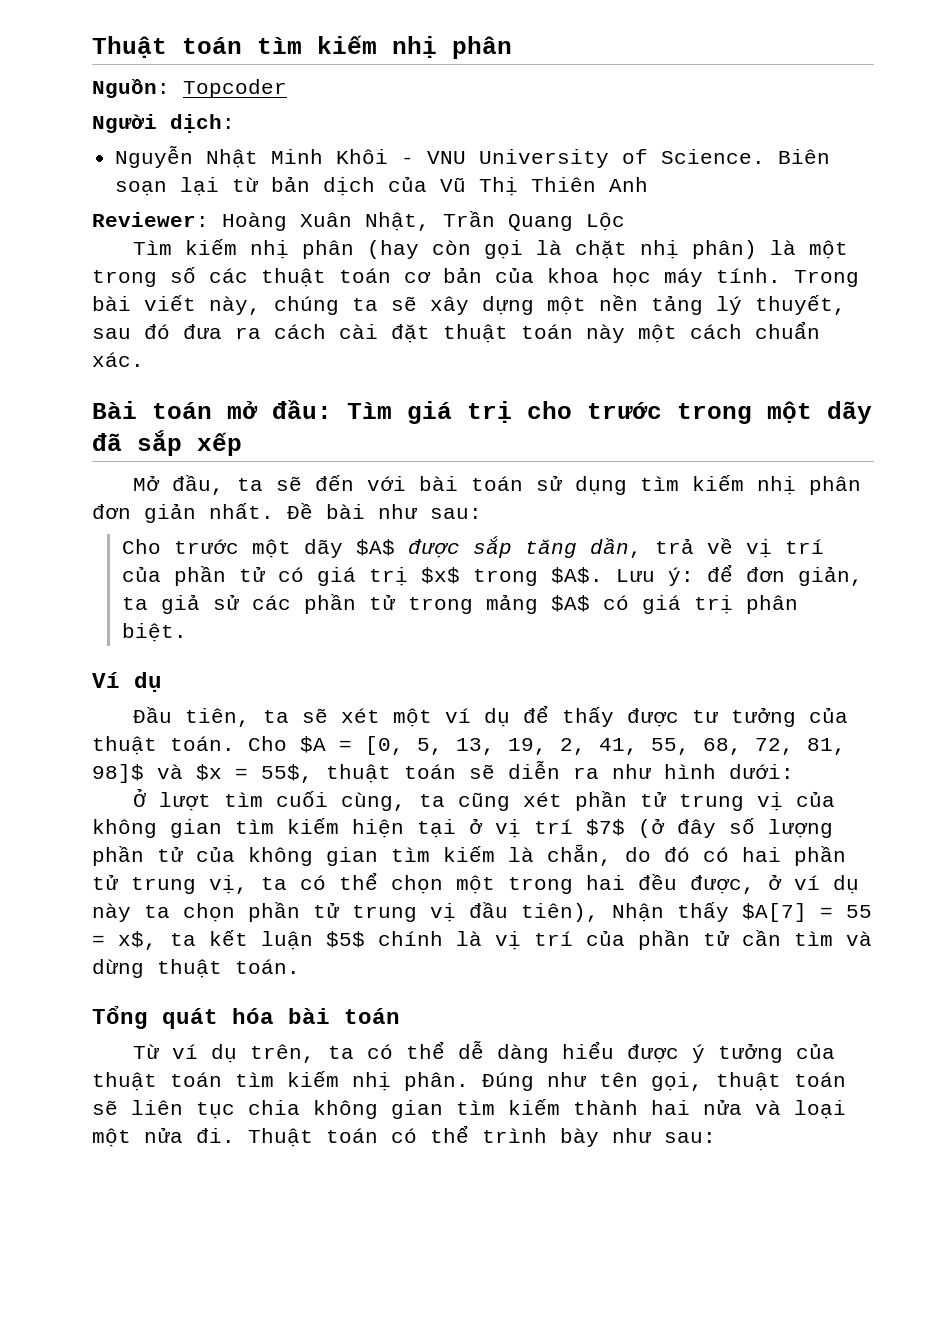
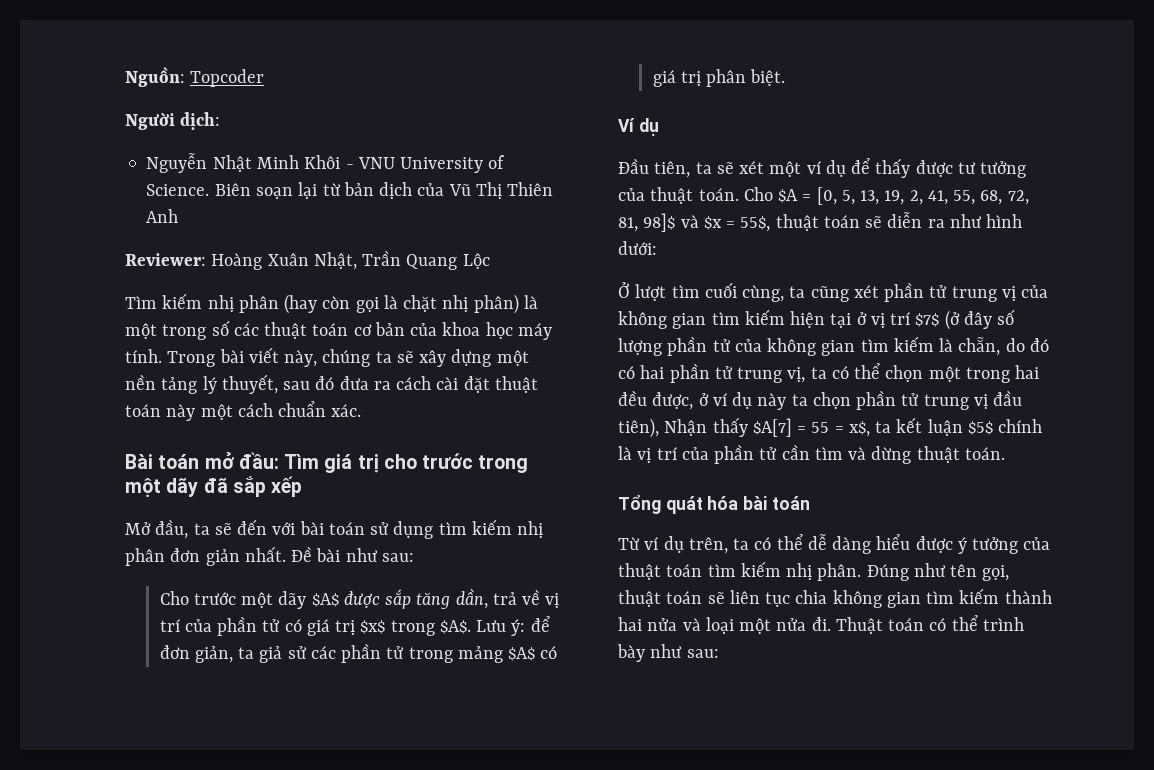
[92,35,512,59] Thuật toán tìm kiếm nhị phân // -> (125, 77) none

